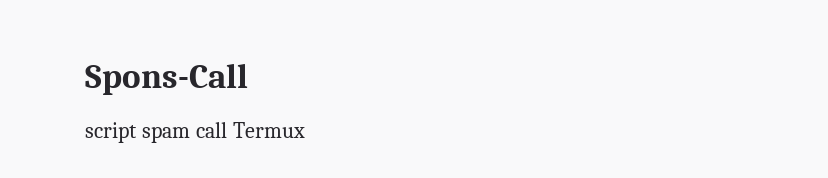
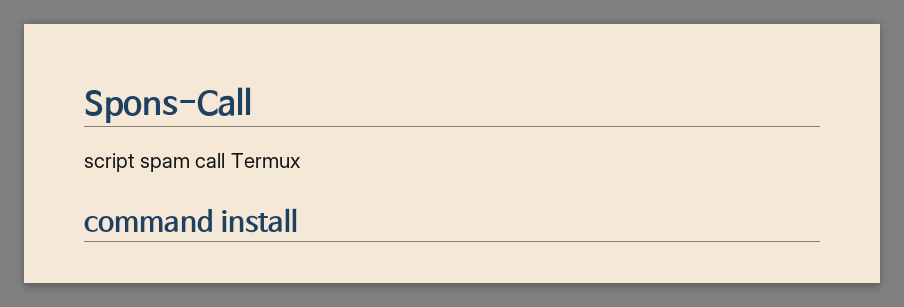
(305, 130) none -> [84,208,298,233] // command install

